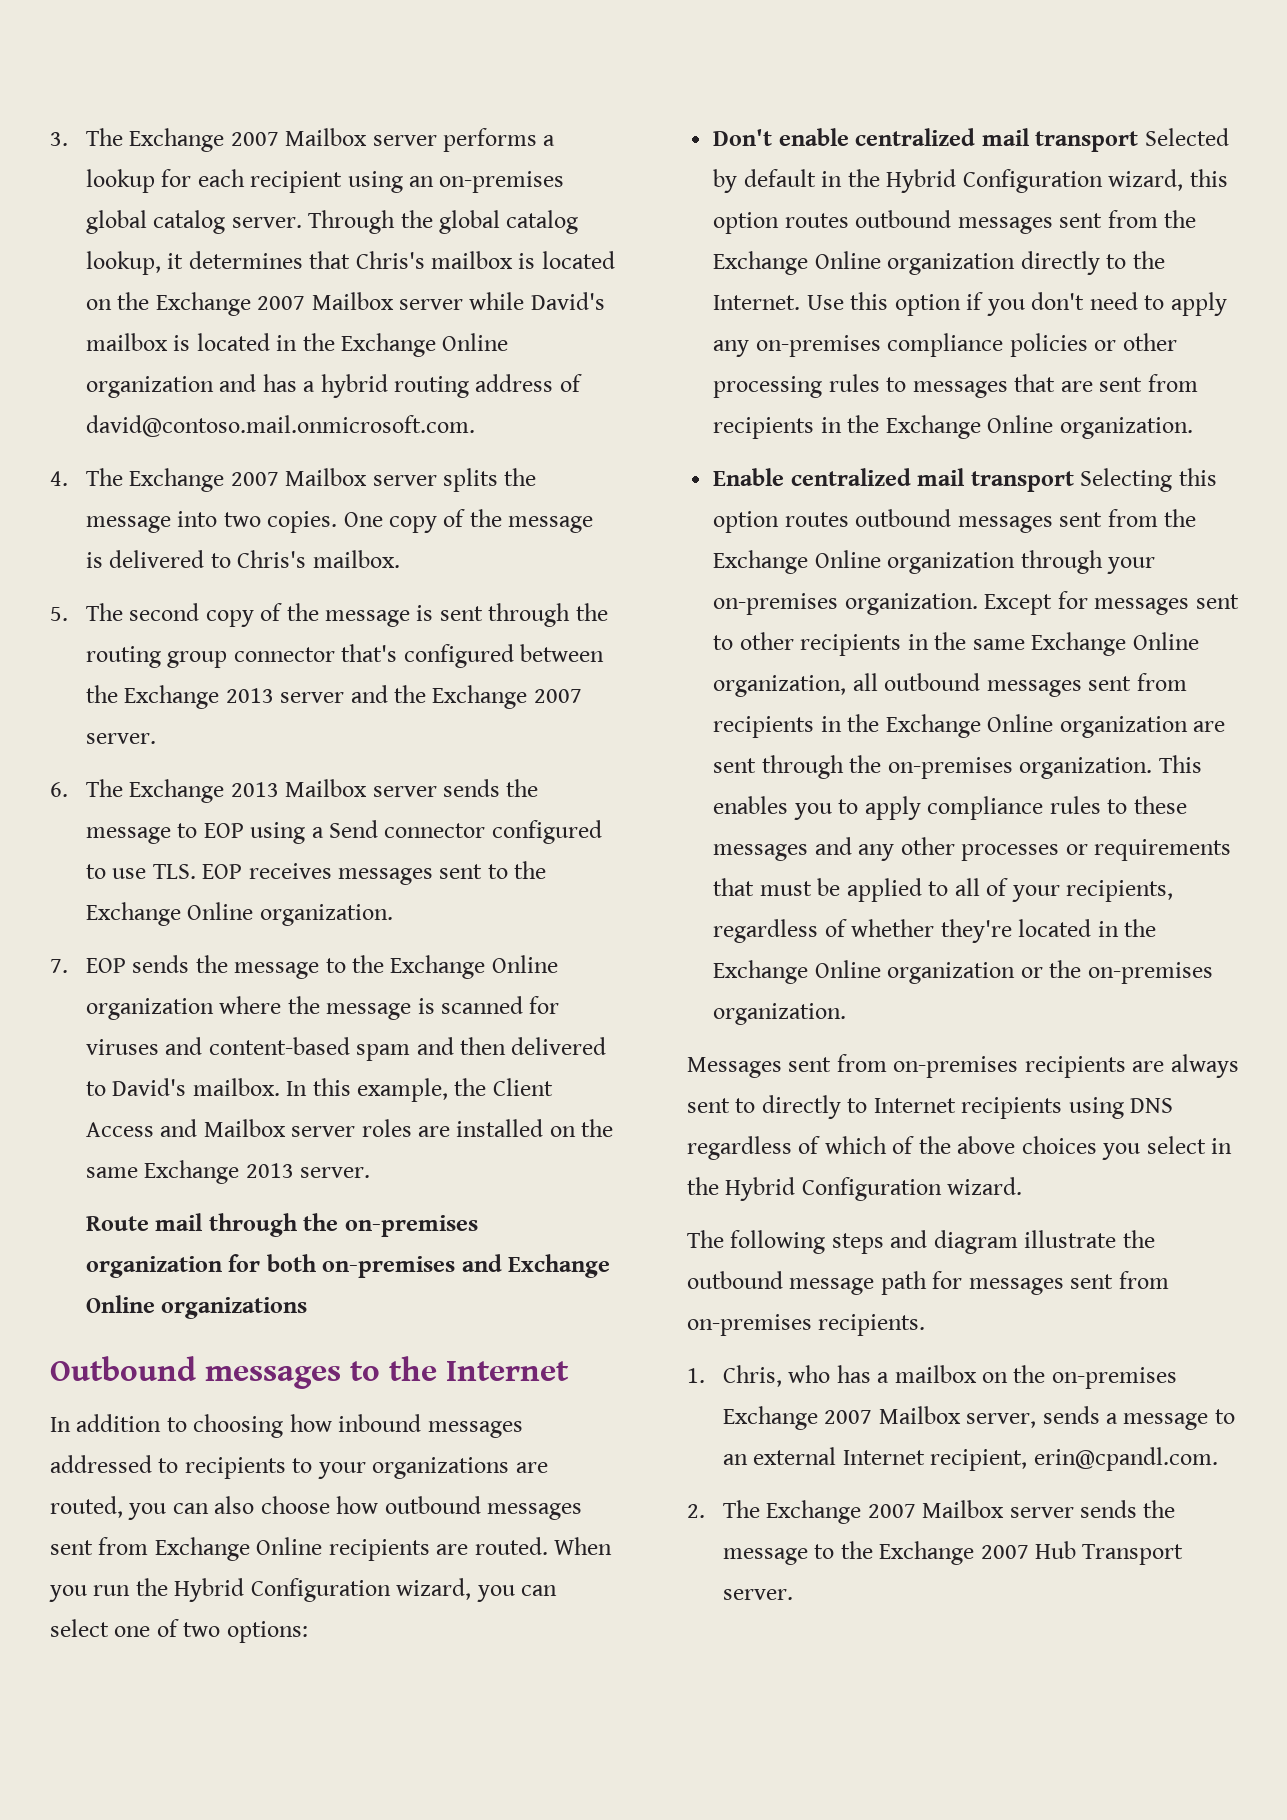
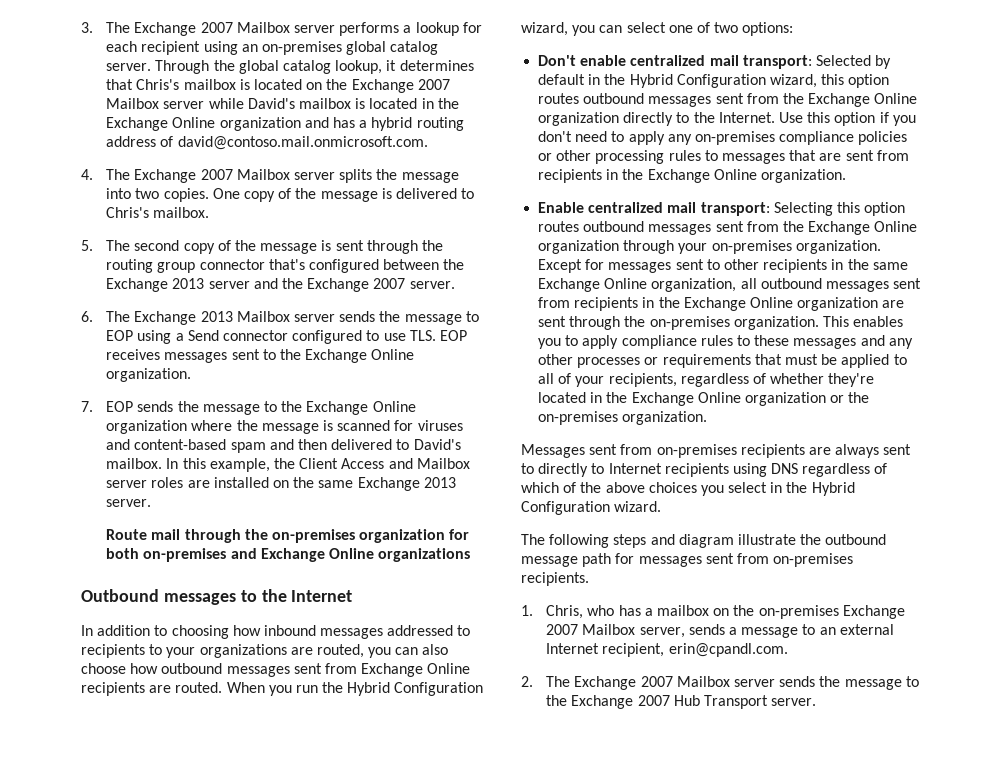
[1035,131,1139,152] transport -> [742,55,812,69] transport:
[970,471,1074,492] transport -> [700,202,770,216] transport:

